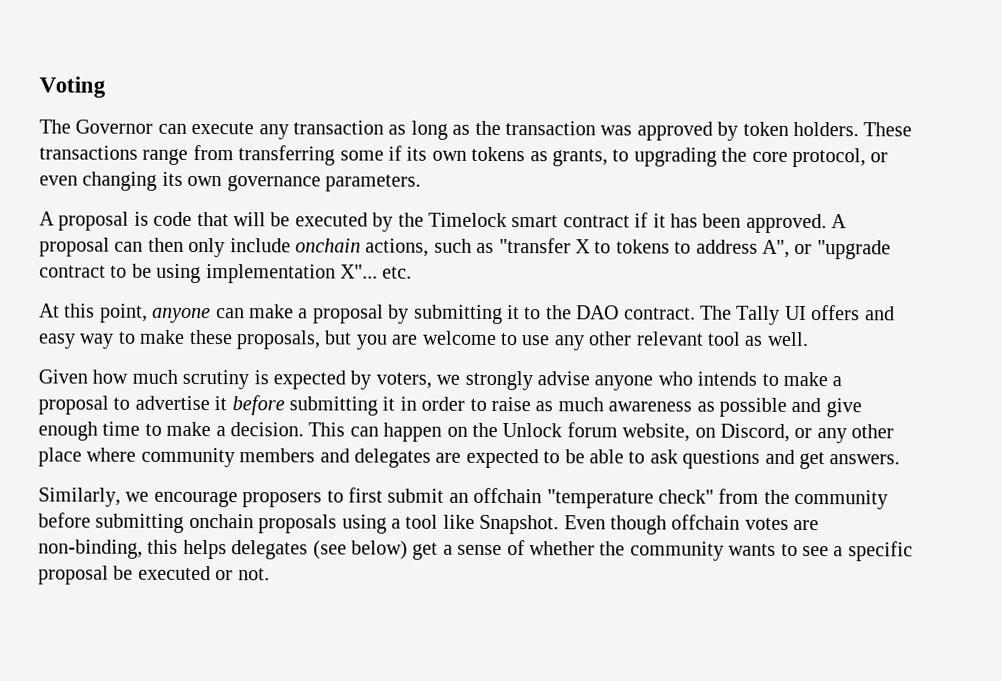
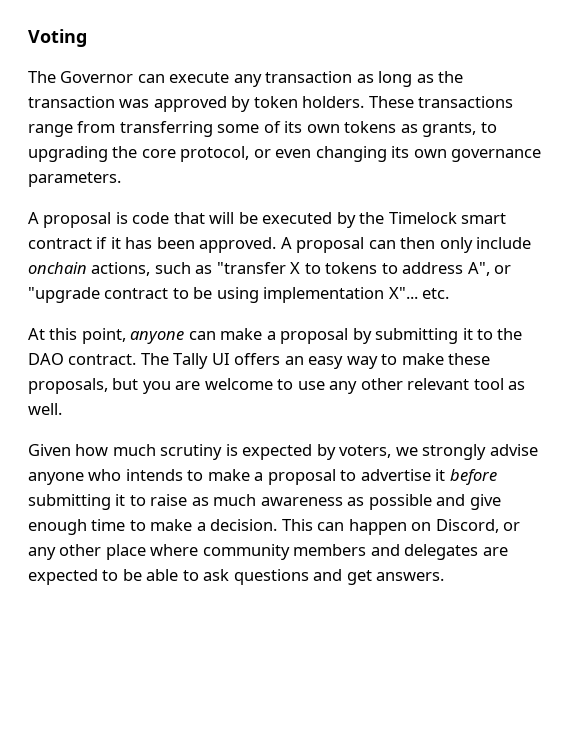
[388,145,402,161] if -> [263,121,281,133] of
[864,306,895,321] and -> [284,356,304,365] an
[399,396,466,411] in order -> (126, 500) none
[471,422,716,442] the Unlock forum website, on -> (432, 526) none
[38,487,889,510] [38,512,820,535] [38,539,913,562] [38,565,270,585] // Similarly, we encourage proposers to first submit an offchain "temperature check" from the community before submitting onchain proposals using a tool like Snapshot. Even though offchain votes are non-binding, this helps delegates (see below) get a sense of whether the community wants to see a specific proposal be executed or not. -> (445, 576) none

